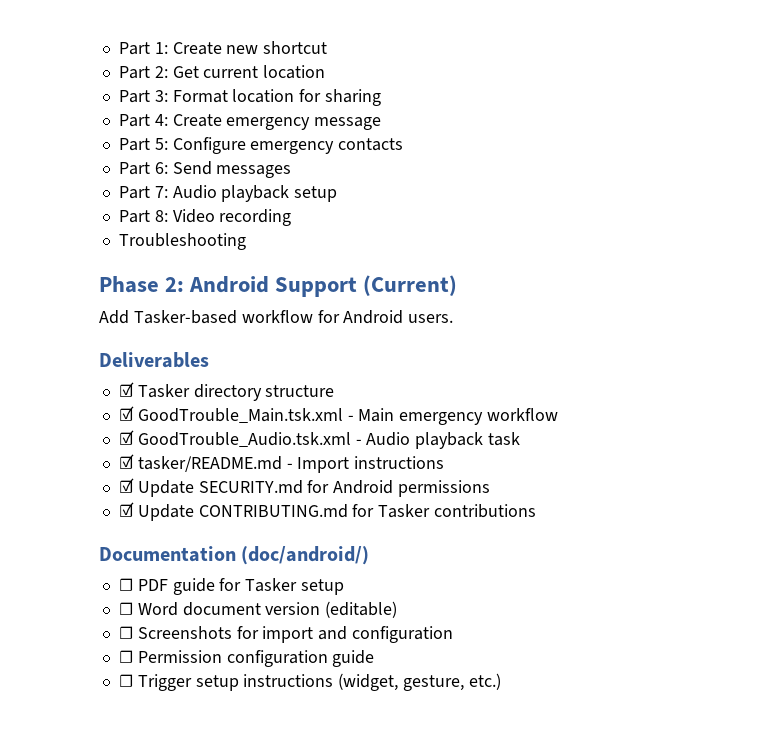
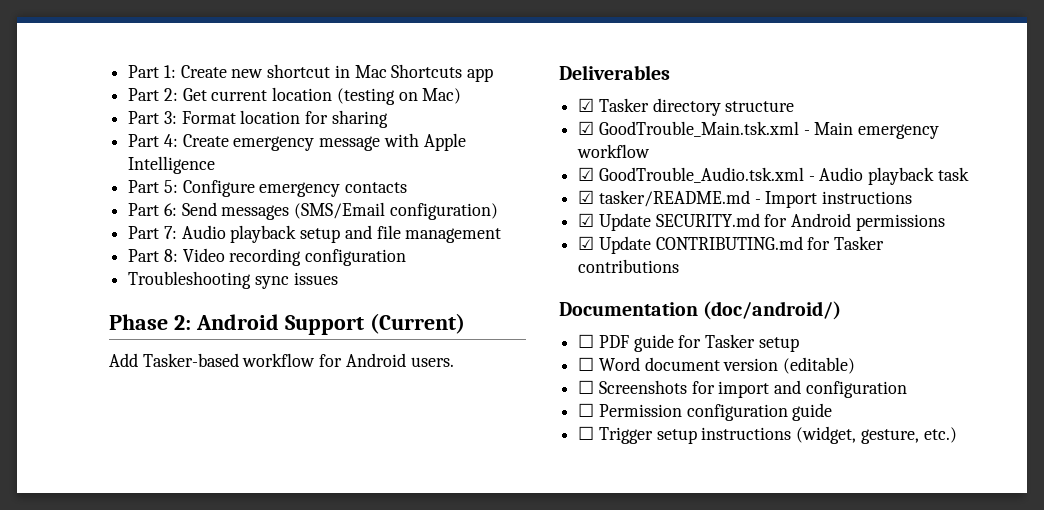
(328, 47) none -> [334,64,494,82] in Mac Shortcuts app
(326, 72) none -> [336,88,462,105] (testing on Mac)
(382, 123) none -> [383,133,466,151] [128,156,216,174] with Apple Intelligence
(292, 171) none -> [294,202,498,220] (SMS/Email configuration)
(338, 194) none -> [344,225,502,243] and file management
(292, 217) none -> [305,249,407,266] configuration
(246, 241) none -> [254,272,338,289] sync issues

